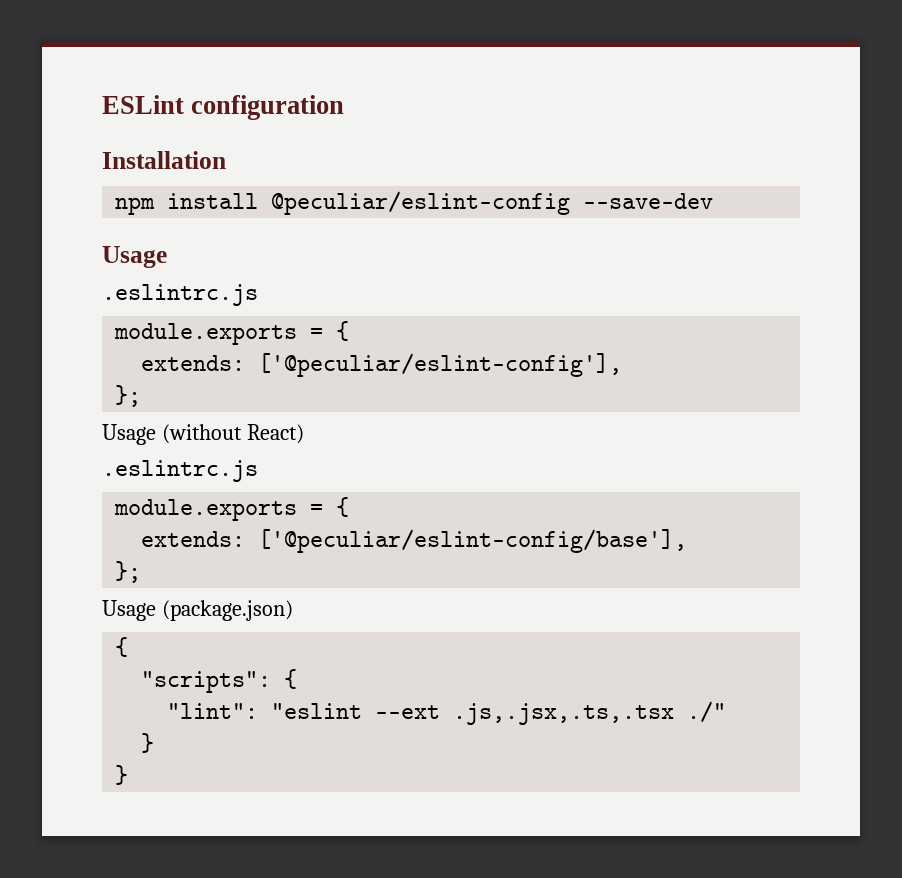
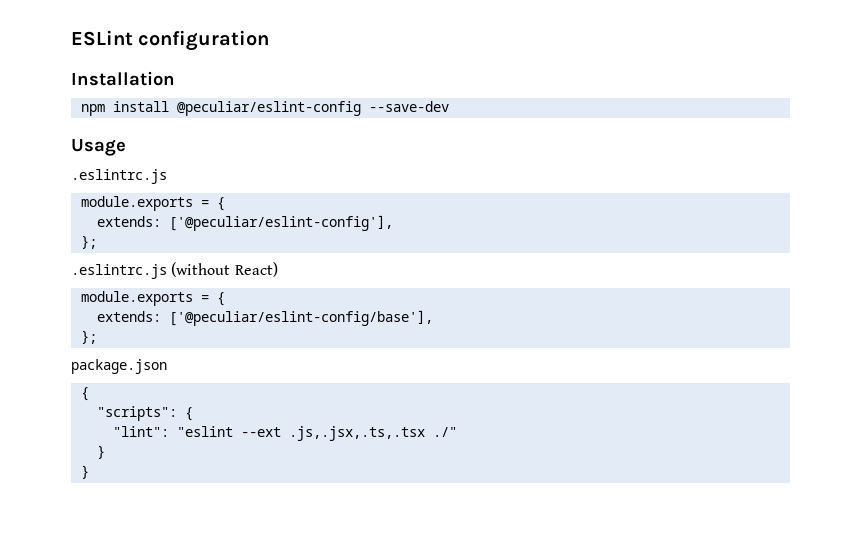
[102,424,156,445] Usage -> [71,264,167,279] .eslintrc.js
[102,460,258,482] // .eslintrc.js -> (278, 269) none
[102,600,293,621] Usage (package.json) -> [71,359,167,374] package.json

